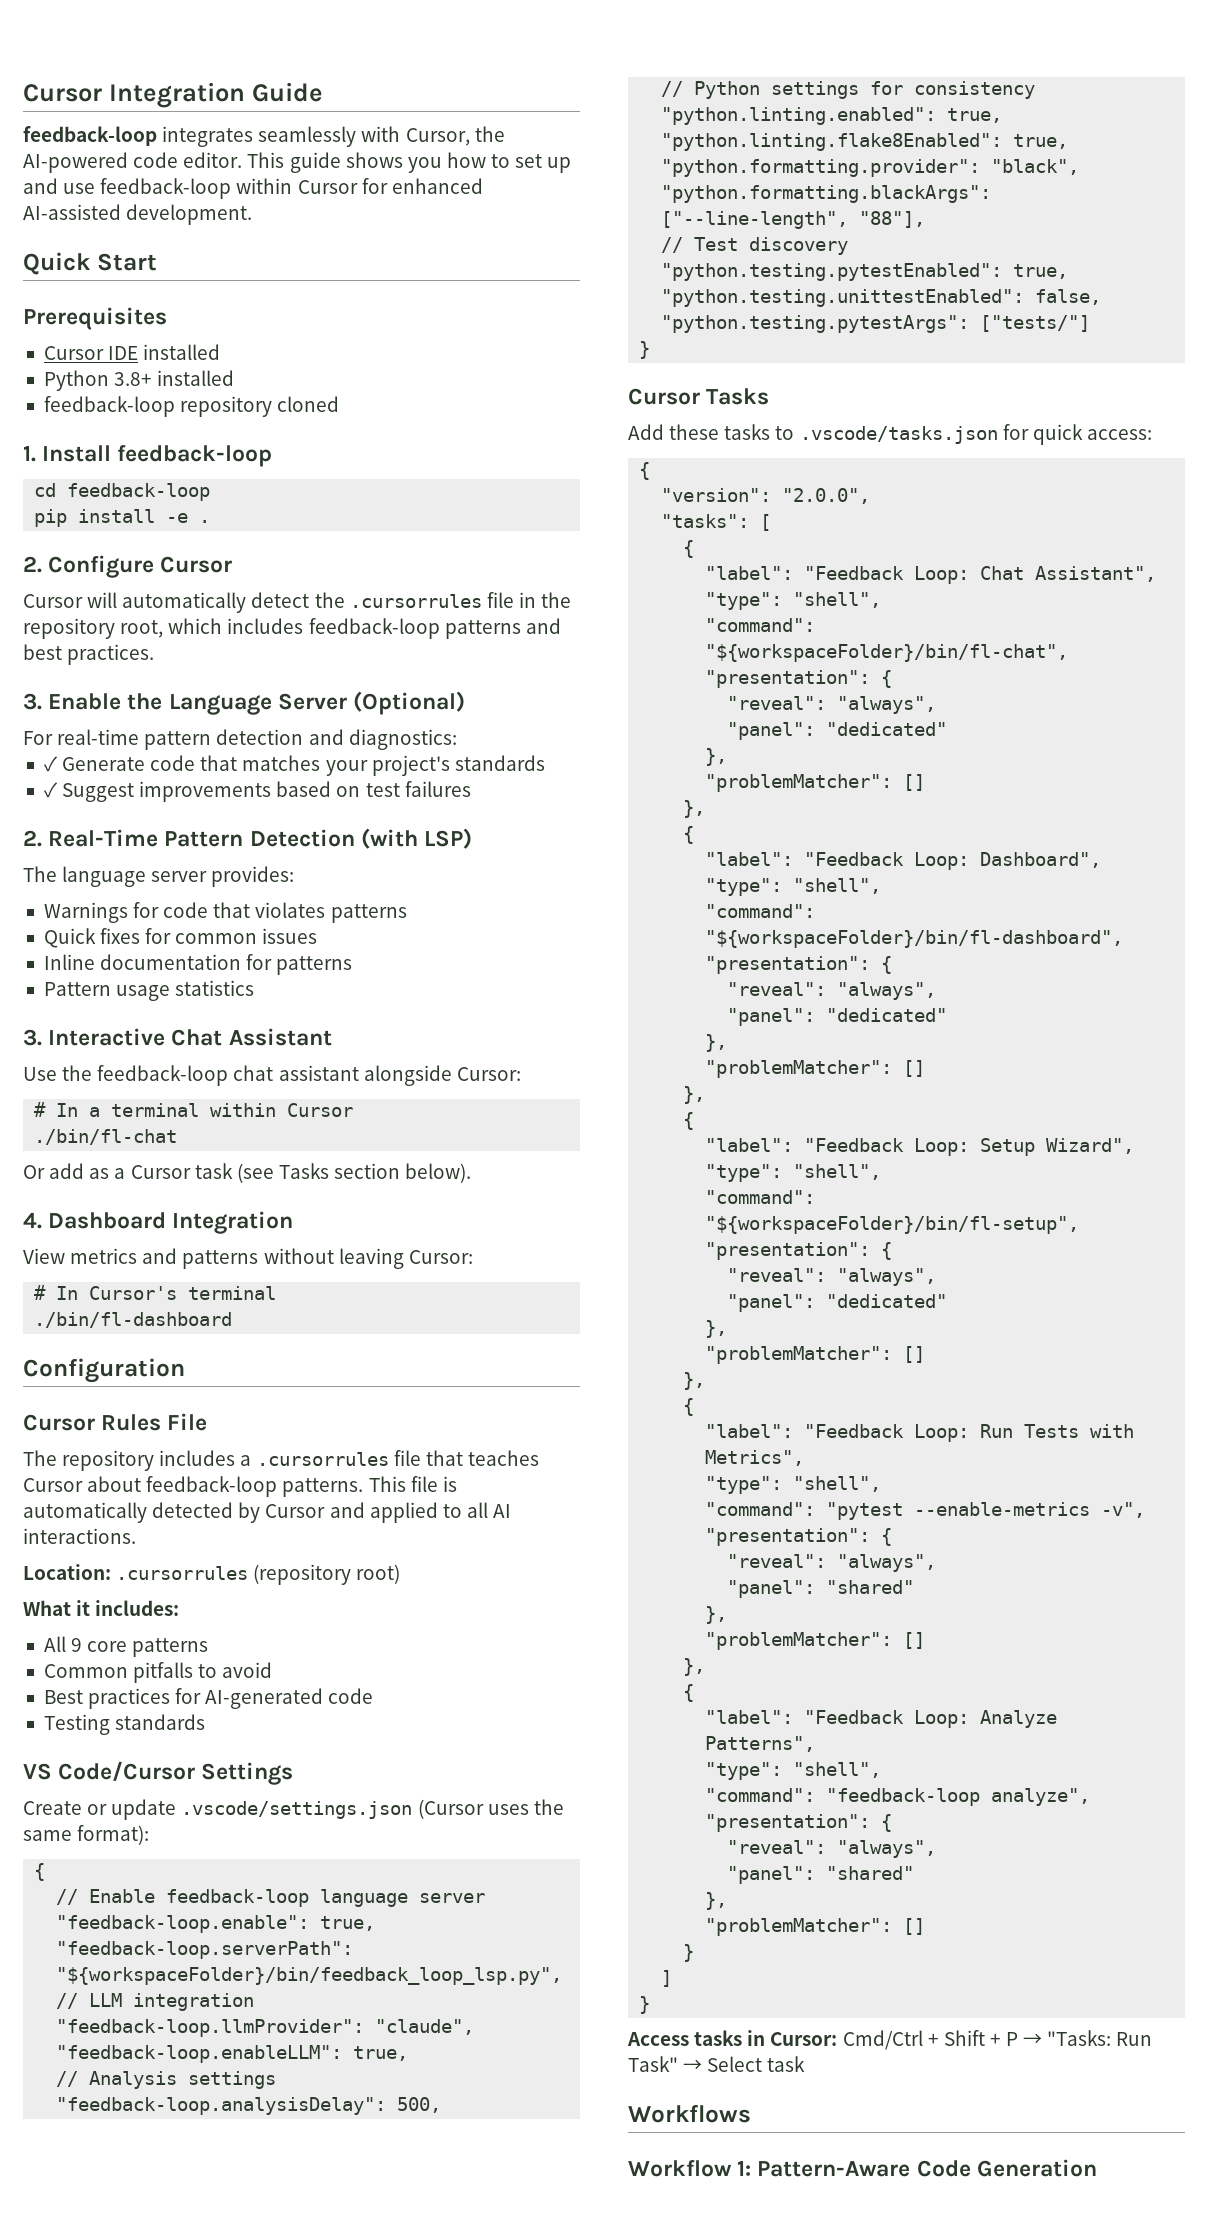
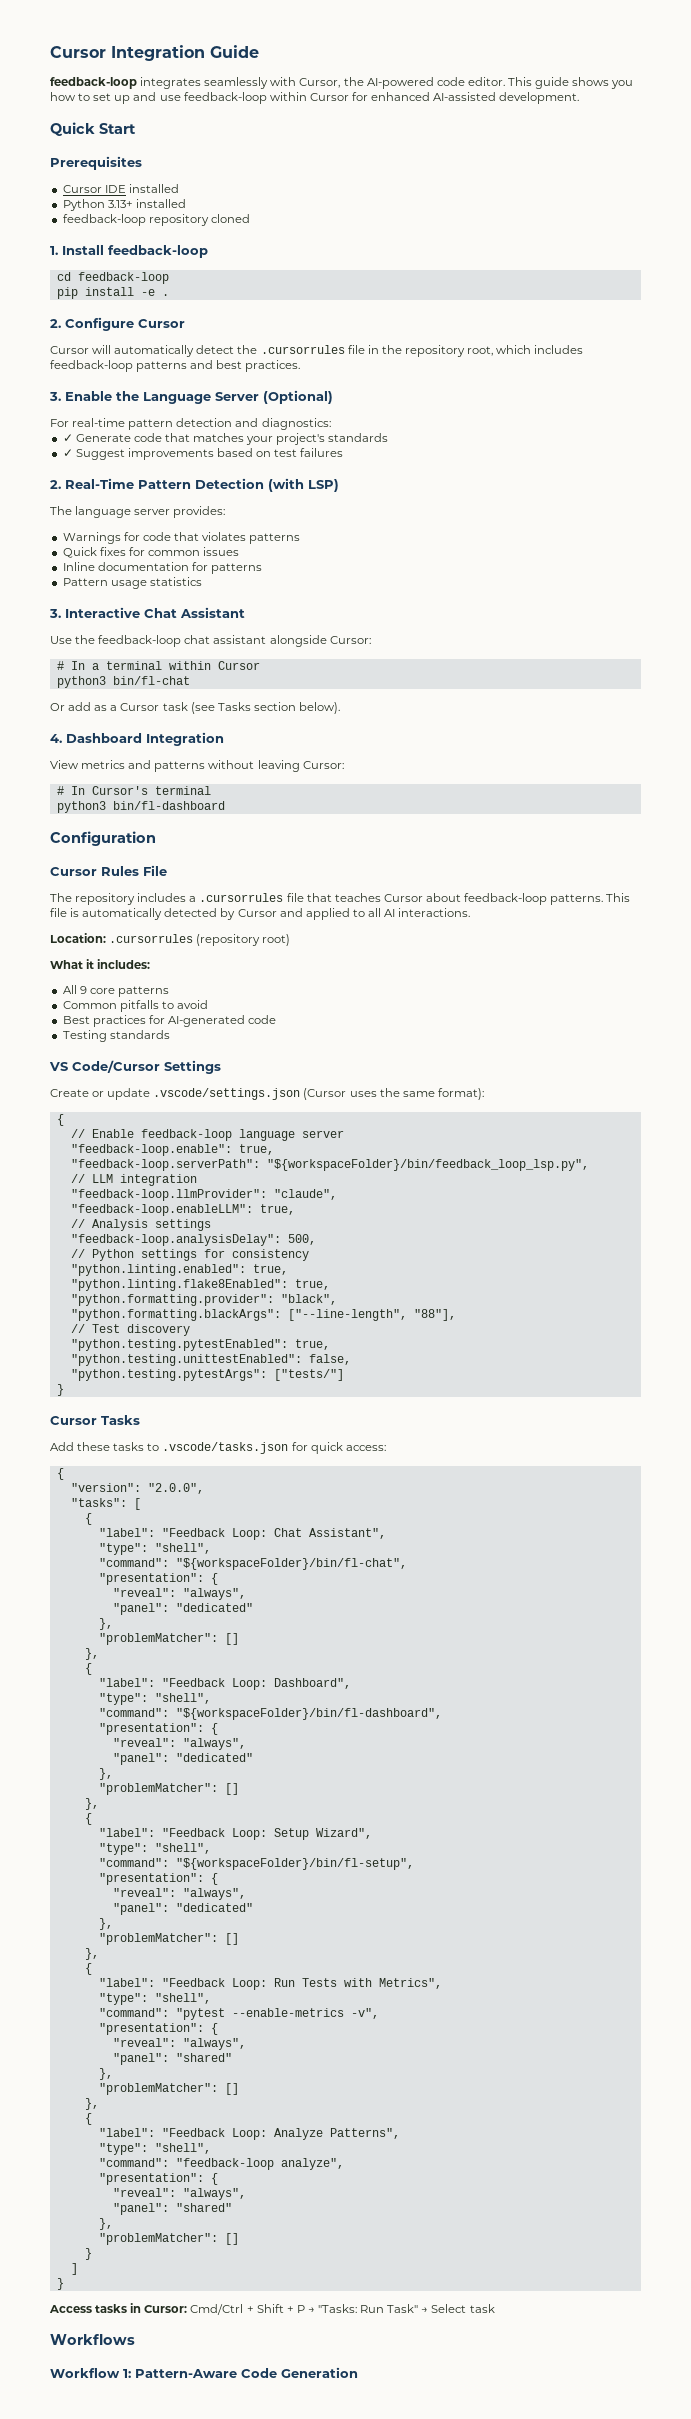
[114,372,153,386] 3.8+ -> [107,200,133,208] 3.13+
[34,1129,178,1145] ./bin/fl-chat -> [56,676,190,688] python3 bin/fl-chat
[34,1312,233,1328] ./bin/fl-dashboard -> [56,801,225,813] python3 bin/fl-dashboard

